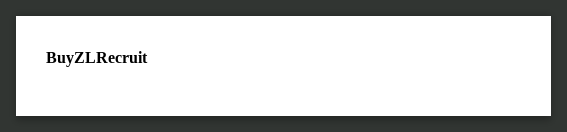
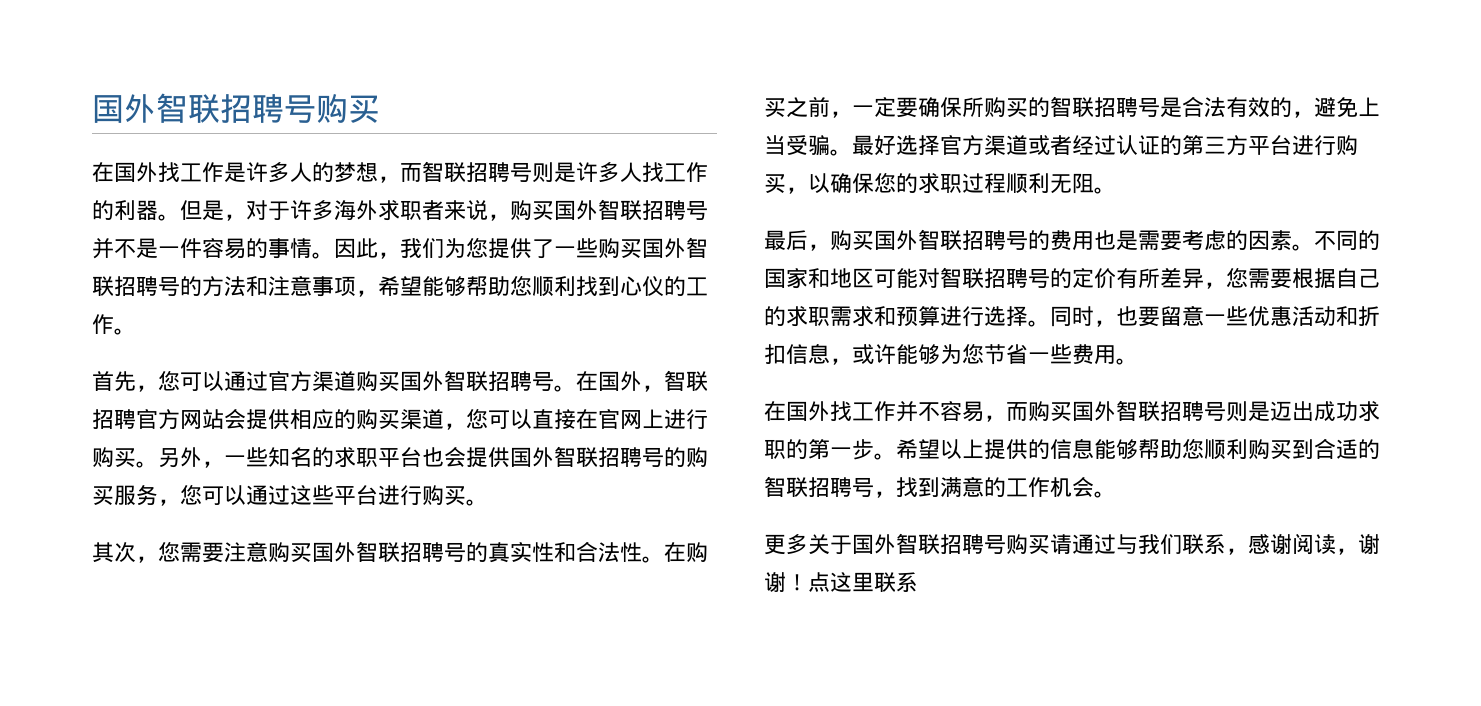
[46,51,148,67] BuyZLRecruit -> [92,93,380,123] [92,161,708,183] [92,199,708,221] [92,237,708,259] [92,275,708,297] [92,314,136,335] [92,370,708,392] [92,408,708,430] [92,446,708,468] [92,484,488,506] [92,541,708,563] [764,96,1380,118] [764,135,1358,156] [764,172,1116,194] [764,229,1380,251] [764,267,1380,289] [764,305,1380,327] [764,343,1138,365] [764,400,1380,422] [764,438,1380,460] [764,476,1116,498] [764,533,1380,555] [764,572,918,592] 国外智联招聘号购买 // 在国外找工作是许多人的梦想，而智联招聘号则是许多人找工作的利器。但是，对于许多海外求职者来说，购买国外智联招聘号并不是一件容易的事情。因此，我们为您提供了一些购买国外智联招聘号的方法和注意事项，希望能够帮助您顺利找到心仪的工作。 // 首先，您可以通过官方渠道购买国外智联招聘号。在国外，智联招聘官方网站会提供相应的购买渠道，您可以直接在官网上进行购买。另外，一些知名的求职平台也会提供国外智联招聘号的购买服务，您可以通过这些平台进行购买。 // 其次，您需要注意购买国外智联招聘号的真实性和合法性。在购买之前，一定要确保所购买的智联招聘号是合法有效的，避免上当受骗。最好选择官方渠道或者经过认证的第三方平台进行购买，以确保您的求职过程顺利无阻。 // 最后，购买国外智联招聘号的费用也是需要考虑的因素。不同的国家和地区可能对智联招聘号的定价有所差异，您需要根据自己的求职需求和预算进行选择。同时，也要留意一些优惠活动和折扣信息，或许能够为您节省一些费用。 // 在国外找工作并不容易，而购买国外智联招聘号则是迈出成功求职的第一步。希望以上提供的信息能够帮助您顺利购买到合适的智联招聘号，找到满意的工作机会。 // 更多关于国外智联招聘号购买请通过与我们联系，感谢阅读，谢谢！点这里联系

